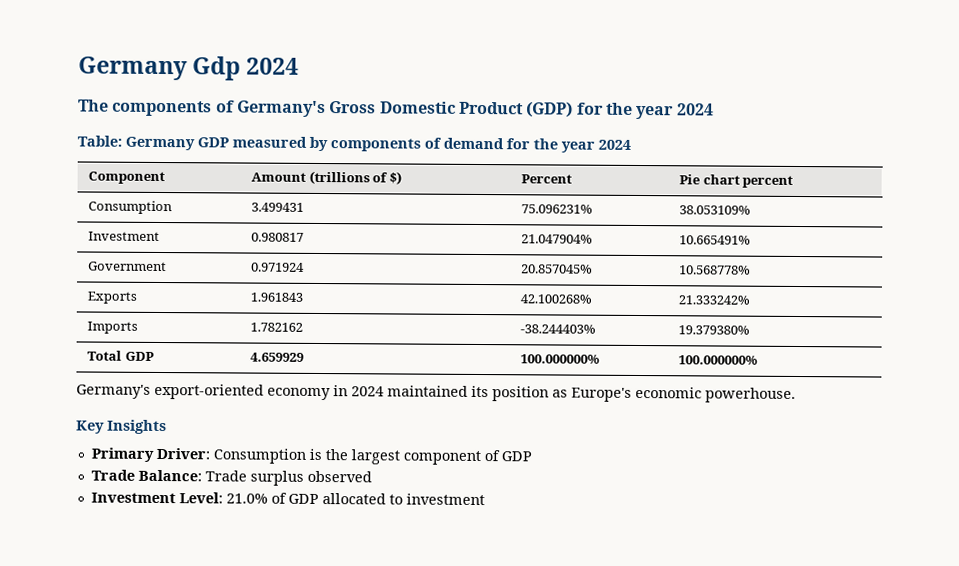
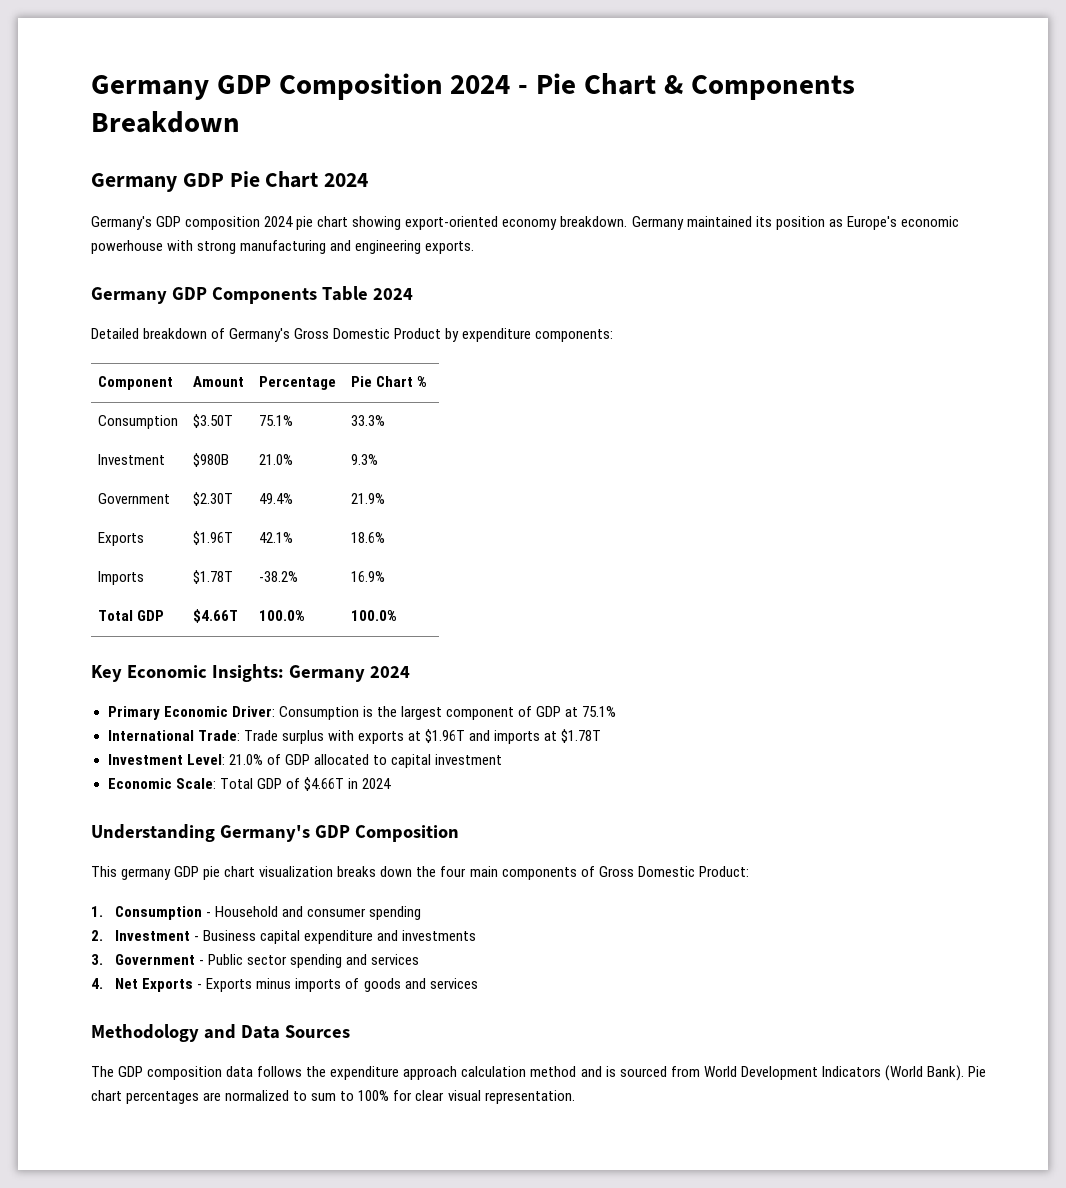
[78,56,300,81] [78,99,714,120] [77,135,631,153] [88,171,166,185] [251,170,402,185] [521,174,573,184] [679,174,794,188] [88,200,174,215] [251,202,305,212] [521,204,594,214] [679,205,752,215] [88,231,161,241] [251,232,305,242] [521,234,594,244] [679,235,752,245] [88,261,168,272] [251,262,306,272] [521,264,594,274] [679,265,752,275] [87,291,138,304] [250,292,304,302] [520,294,593,304] [678,295,751,305] [87,321,139,334] [250,322,304,332] [520,324,597,334] [678,325,751,335] [87,350,154,361] [250,352,305,362] [520,354,601,364] [678,355,759,365] [76,383,384,401] Germany Gdp 2024 // The components of Germany's Gross Domestic Product (GDP) for the year 2024 // Table: Germany GDP measured by components of demand for the year 2024 // Component | Amount (trillions of $) | Percent | Pie chart percent // Consumption | 3.499431 | 75.096231% | 38.053109% // Investment | 0.980817 | 21.047904% | 10.665491% // Government | 0.971924 | 20.857045% | 10.568778% // Exports | 1.961843 | 42.100268% | 21.333242% // Imports | 1.782162 | -38.244403% | 19.379380% // Total GDP | 4.659929 | 100.000000% | 100.000000% // Germany's export-oriented economy in 2024 -> [91,73,855,100] [91,111,240,133] [91,171,369,192] [91,216,684,230] Germany GDP Composition 2024 - Pie Chart & Components Breakdown // Germany GDP Pie Chart 2024 // Germany's GDP composition 2024 pie chart showing export-oriented economy breakdown. Germany
[705,387,796,403] [76,419,167,435] powerhouse. // Key Insights -> [91,240,475,254] [91,286,413,304] [91,328,614,342] [98,376,174,390] [193,376,245,387] [259,376,337,390] [351,376,428,387] [98,415,179,429] [193,414,234,428] [259,415,294,426] [351,415,386,426] [98,454,166,465] [193,453,230,467] [259,454,294,465] [351,454,379,465] [98,493,171,504] [193,492,234,506] [259,493,294,504] [351,493,386,504] [98,532,145,546] [193,531,234,545] [259,532,294,543] [351,532,386,543] [98,571,145,585] [193,570,234,584] [259,571,299,582] [351,571,386,582] [98,610,165,621] [193,609,239,623] [259,610,306,621] [351,610,398,621] [91,664,410,682] powerhouse with strong manufacturing and engineering exports. // Germany GDP Components Table 2024 // Detailed breakdown of Germany's Gross Domestic Product by expenditure components: // Component | Amount | Percentage | Pie Chart % // Consumption | $3.50T | 75.1% | 33.3% // Investment | $980B | 21.0% | 9.3% // Government | $2.30T | 49.4% | 21.9% // Exports | $1.96T | 42.1% | 18.6% // Imports | $1.78T | -38.2% | 16.9% // Total GDP | $4.66T | 100.0% | 100.0% // Key Economic Insights: Germany 2024
(154, 454) none -> [163,706,228,717] Economic
[90,469,372,486] // Trade Balance: Trade surplus observed -> [565,706,617,717] [107,729,602,744] at 75.1% // International Trade: Trade surplus with exports at $1.96T and imports at $1.78T
(403, 499) none -> [390,754,431,768] capital
(485, 499) none -> [107,777,391,791] [91,824,459,842] [91,866,749,880] [91,906,422,920] [91,930,477,944] [91,954,420,968] [91,978,478,992] [91,1024,350,1042] [91,1065,986,1081] [91,1090,575,1104] // Economic Scale: Total GDP of $4.66T in 2024 // Understanding Germany's GDP Composition // This germany GDP pie chart visualization breaks down the four main components of Gross Domestic Product: // 1. Consumption - Household and consumer spending // 2. Investment - Business capital expenditure and investments // 3. Government - Public sector spending and services // 4. Net Exports - Exports minus imports of goods and services // Methodology and Data Sources // The GDP composition data follows the expenditure approach calculation method and is sourced from World Development Indicators (World Bank). Pie chart percentages are normalized to sum to 100% for clear visual representation.

